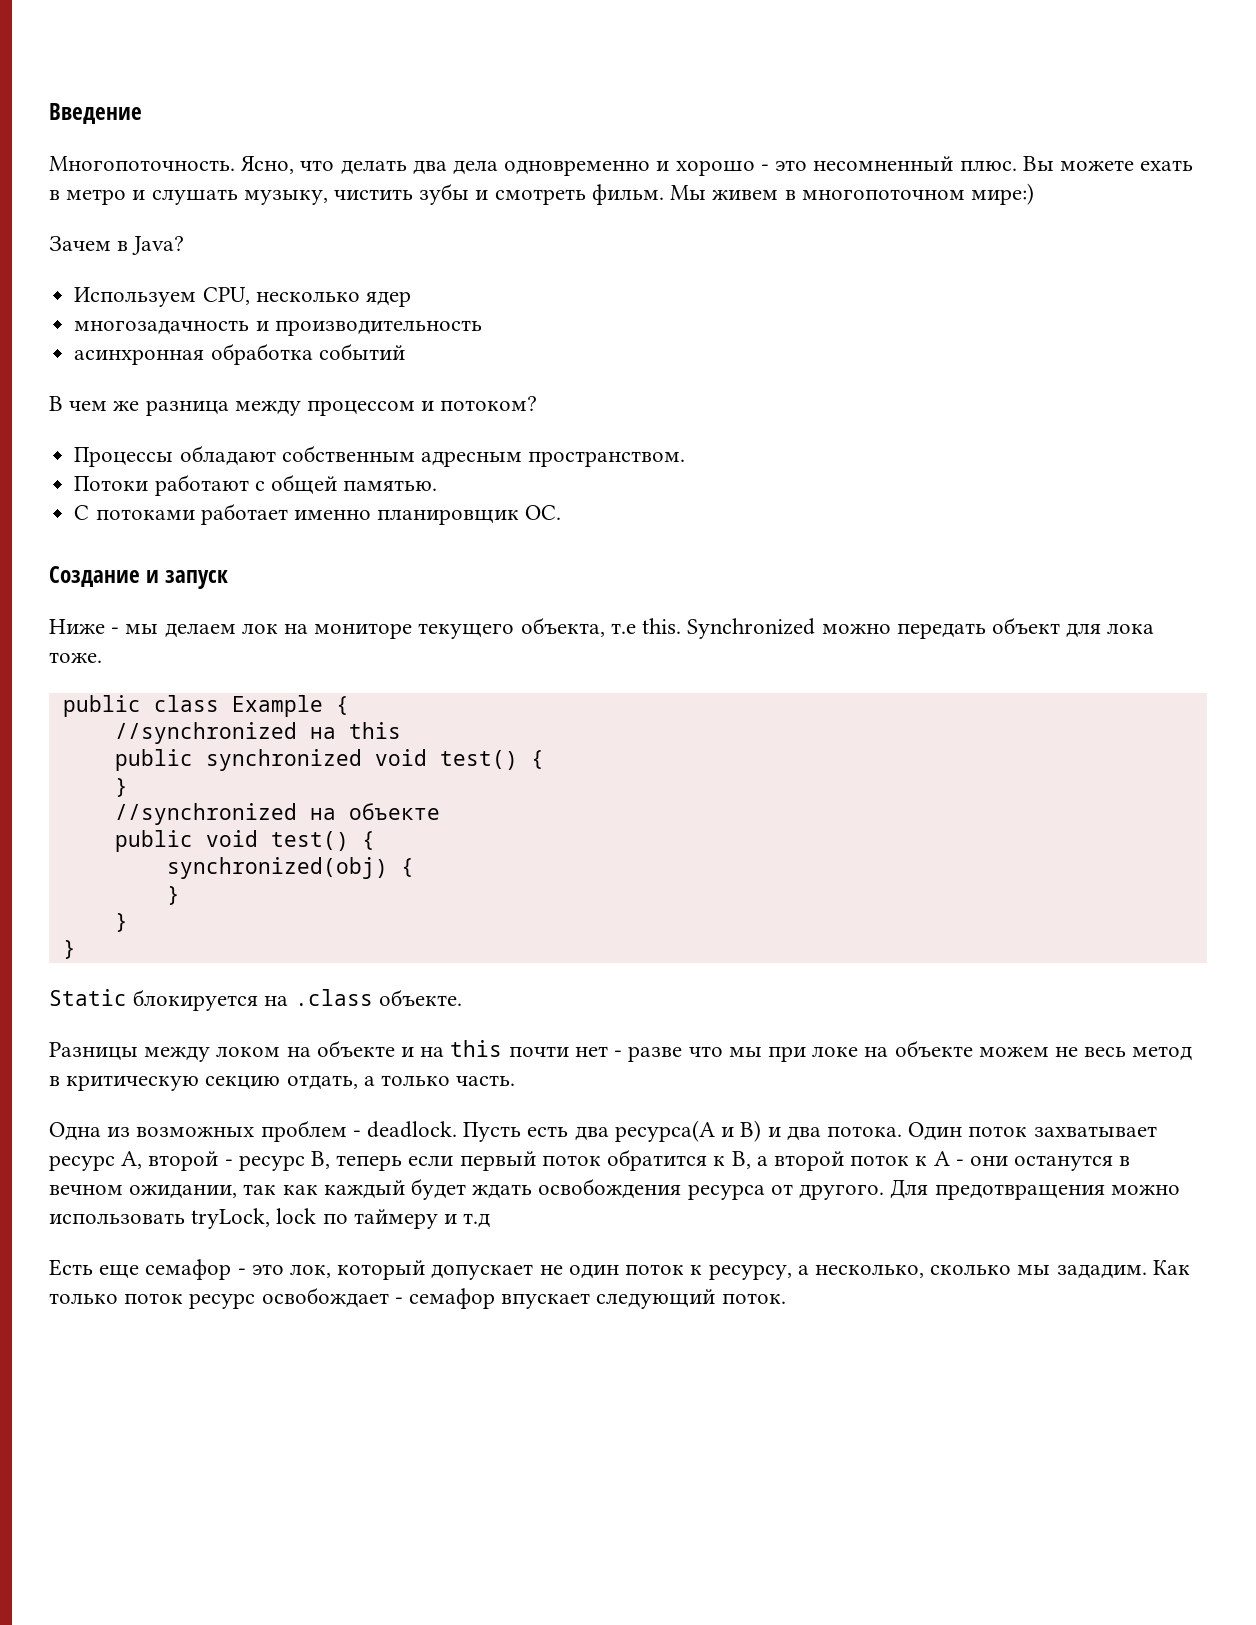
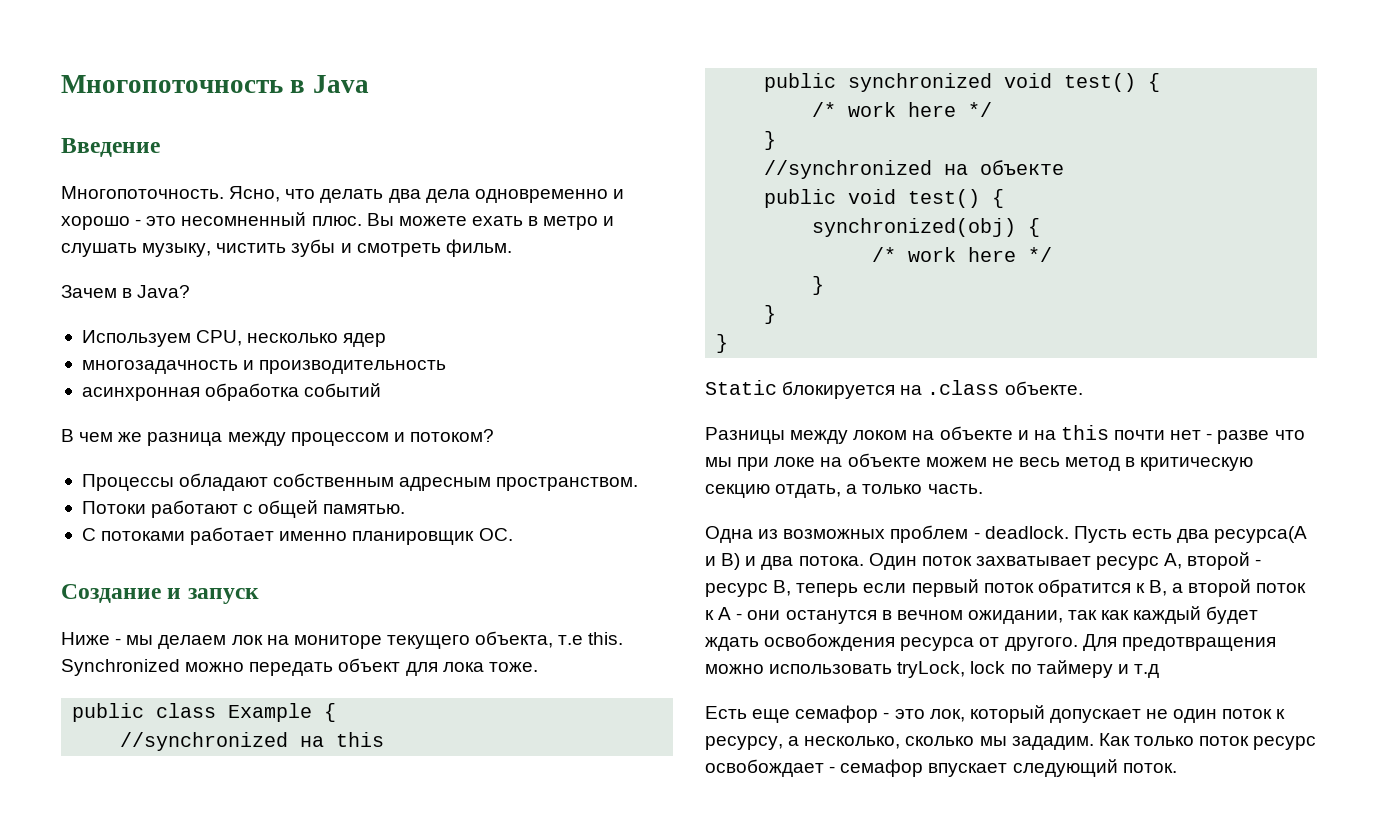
(49, 113) none -> [61,75,369,93] Многопоточность в Java //
[670,183,1034,205] Мы живем в многопоточном мире:) -> (512, 248) none
(544, 759) none -> [812,102,993,117] // /* work here */
(414, 867) none -> [872,247,1053,262] // /* work here */

